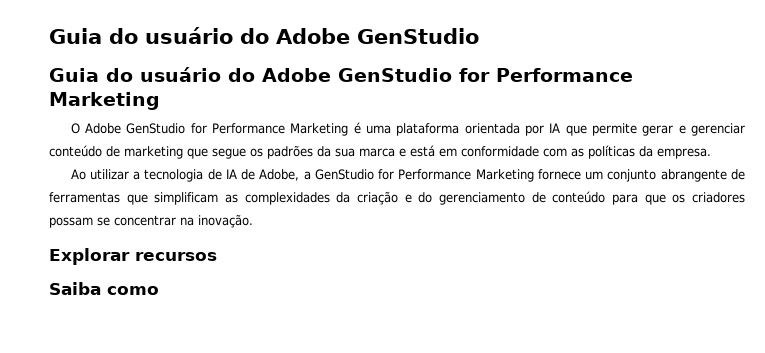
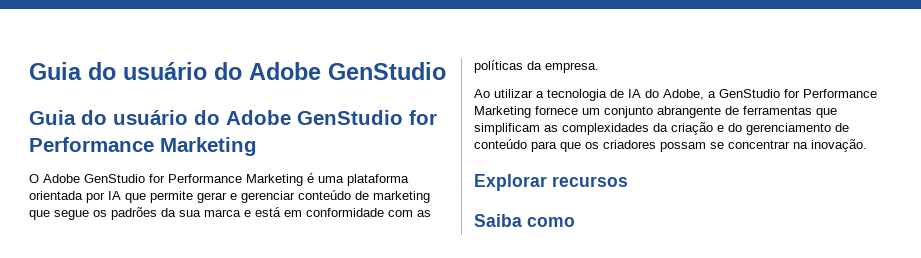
[241,169,256,180] de -> [645,89,659,98] do

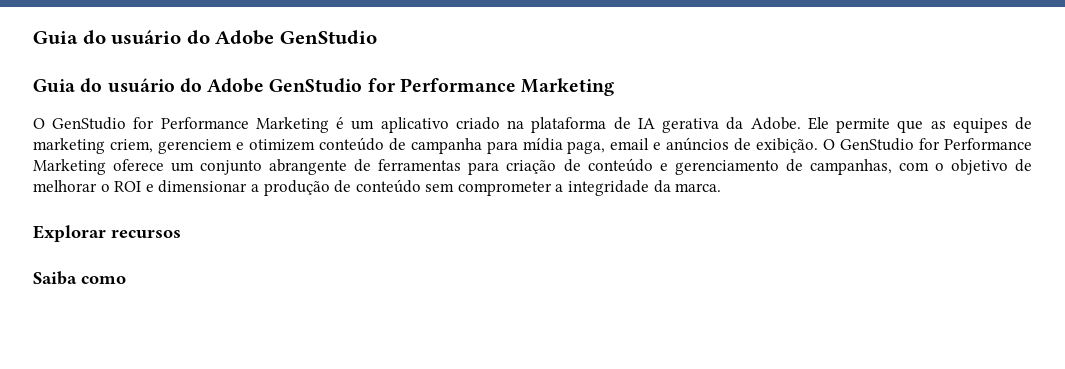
[43,174,80,183] Adobe -> (45, 123) none
[318,174,409,186] [29,190,430,203] [29,207,431,220] [474,60,599,73] [474,89,877,101] [474,106,578,118] uma plataforma orientada por IA que permite gerar e gerenciar conteúdo de marketing que segue os padrões da sua marca e está em conformidade com as políticas da empresa. // Ao utilizar a tecnologia de IA do Adobe, a GenStudio for Performance Marketing fornece -> [351,117,1032,133] [33,137,1032,154] [33,159,165,175] um aplicativo criado na plataforma de IA gerativa da Adobe. Ele permite que as equipes de marketing criem, gerenciem e otimizem conteúdo de campanha para mídia paga, email e anúncios de exibição. O GenStudio for Performance Marketing oferece
[816,108,837,118] [474,122,849,135] [474,139,867,152] que simplificam as complexidades da criação e do gerenciamento de conteúdo para que os criadores possam se concentrar na inovação. -> [468,158,1032,175] [33,179,722,196] para criação de conteúdo e gerenciamento de campanhas, com o objetivo de melhorar o ROI e dimensionar a produção de conteúdo sem comprometer a integridade da marca.

